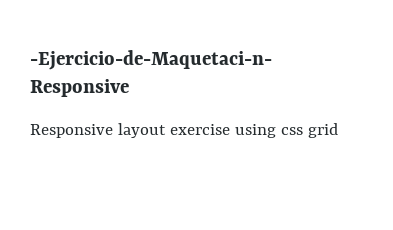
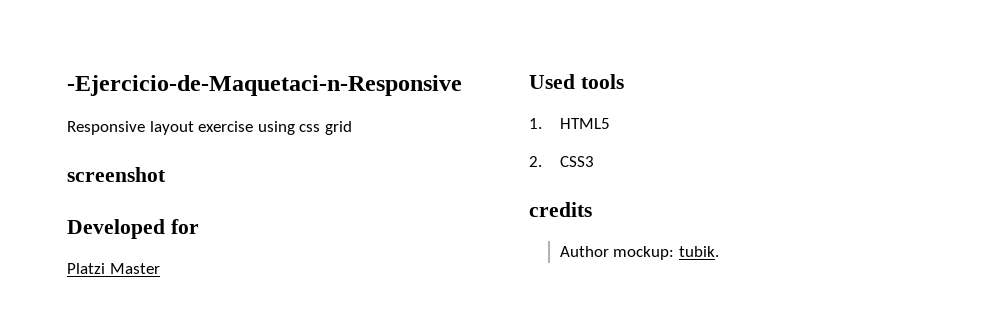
(338, 130) none -> [67,167,166,182] [67,219,199,239] [67,263,160,274] [529,74,624,89] [529,118,610,129] [529,156,594,167] [529,202,592,217] [559,246,719,260] // screenshot // Developed for // Platzi Master // Used tools // 1. HTML5 // 2. CSS3 // credits // Author mockup: tubik.

